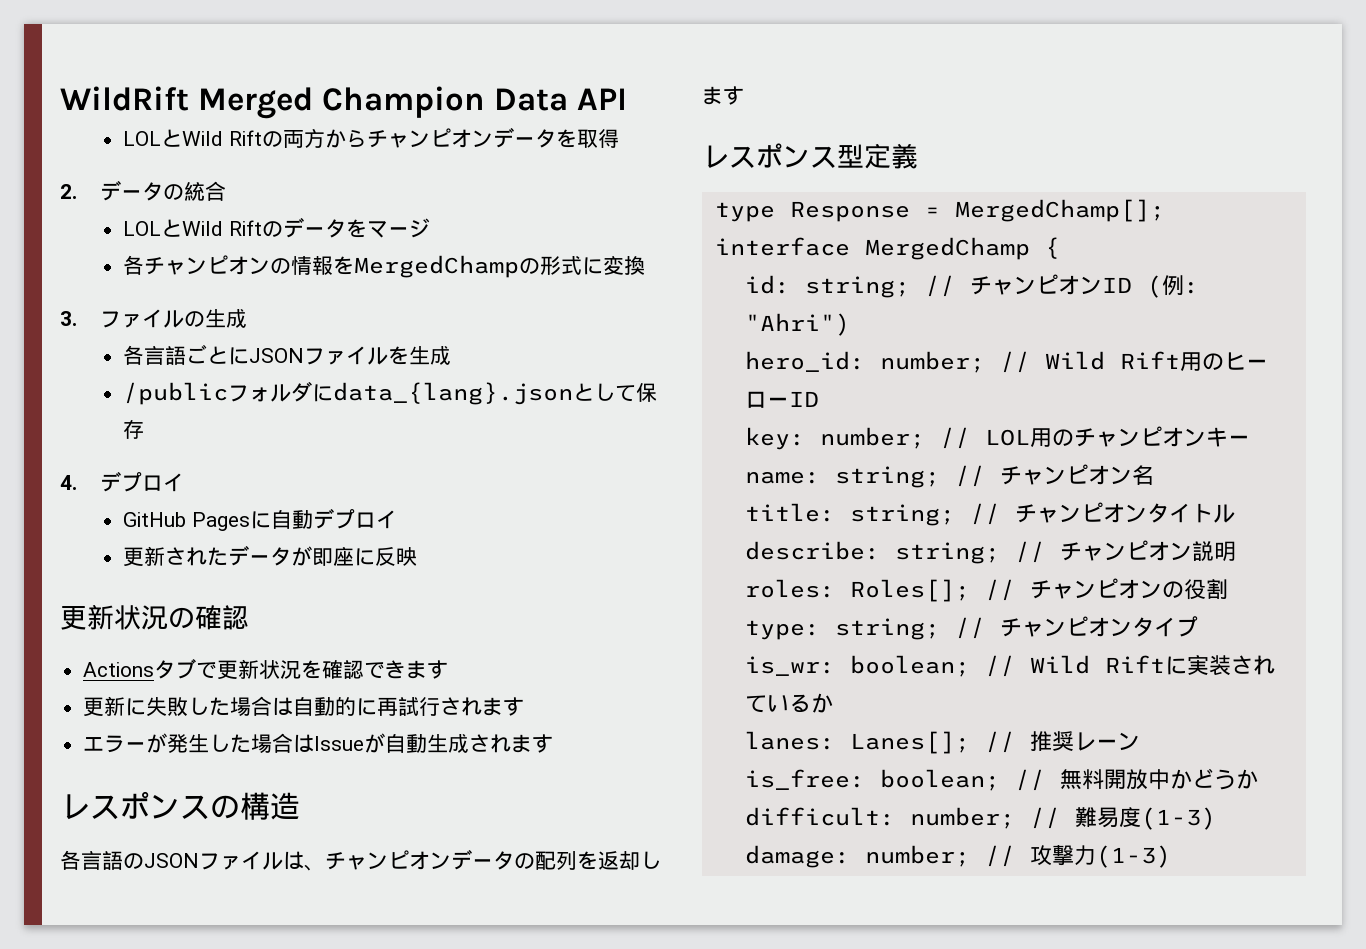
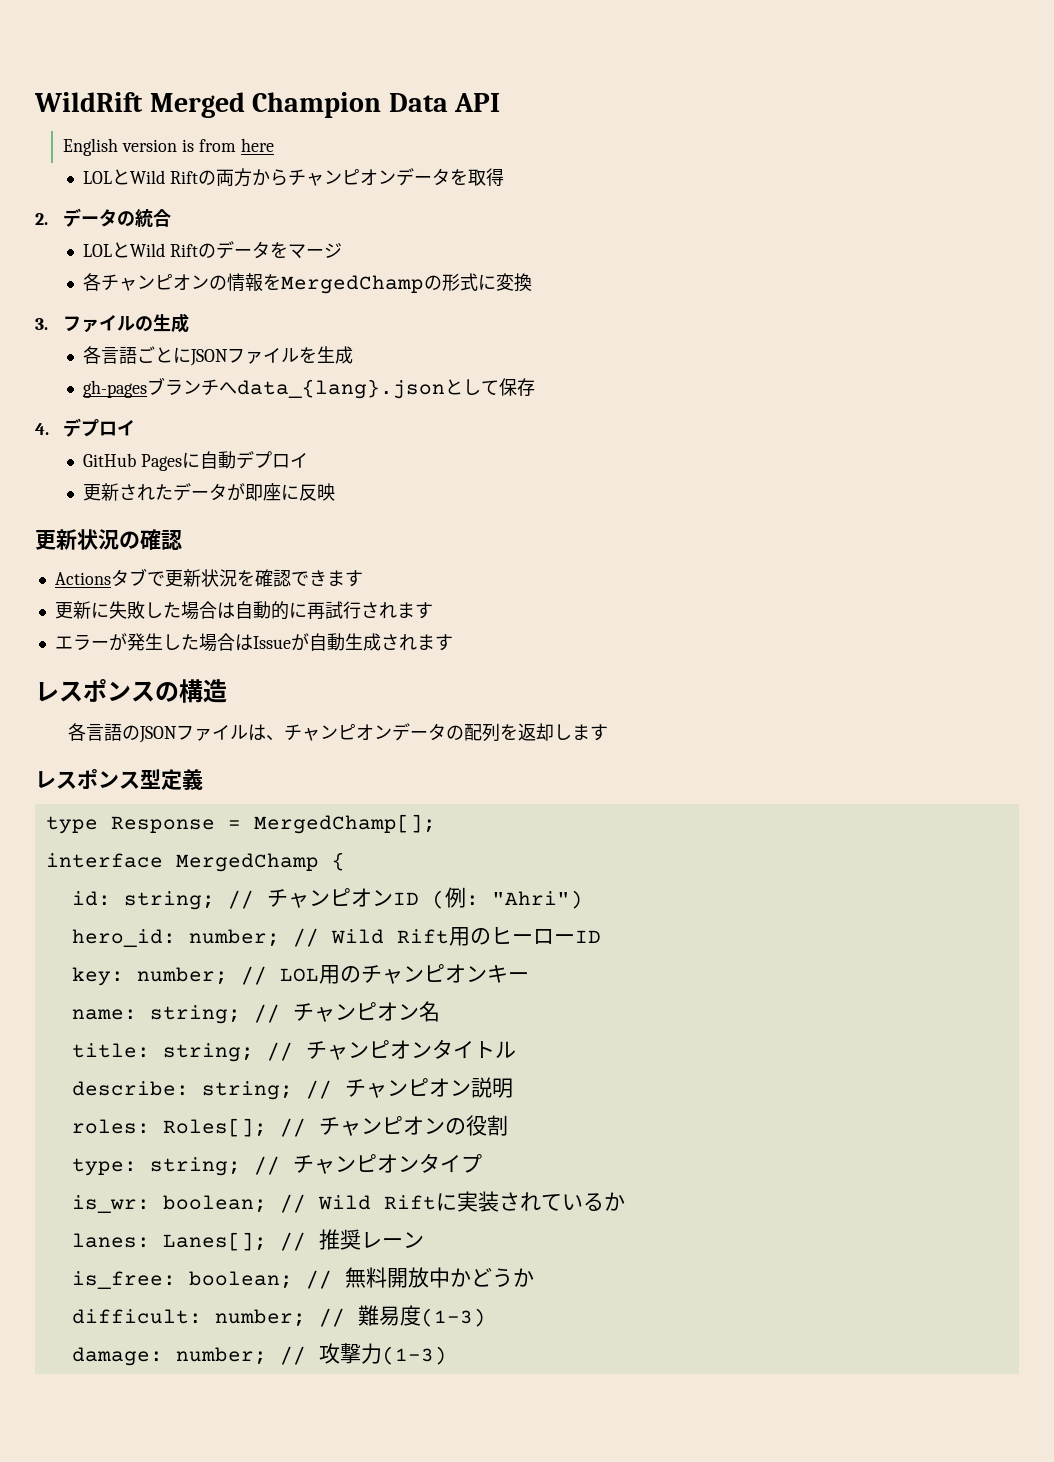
(627, 99) none -> [63,138,274,156] // English version is from here
[123,381,334,405] /publicフォルダに -> [83,377,238,398] gh-pagesブランチへ

